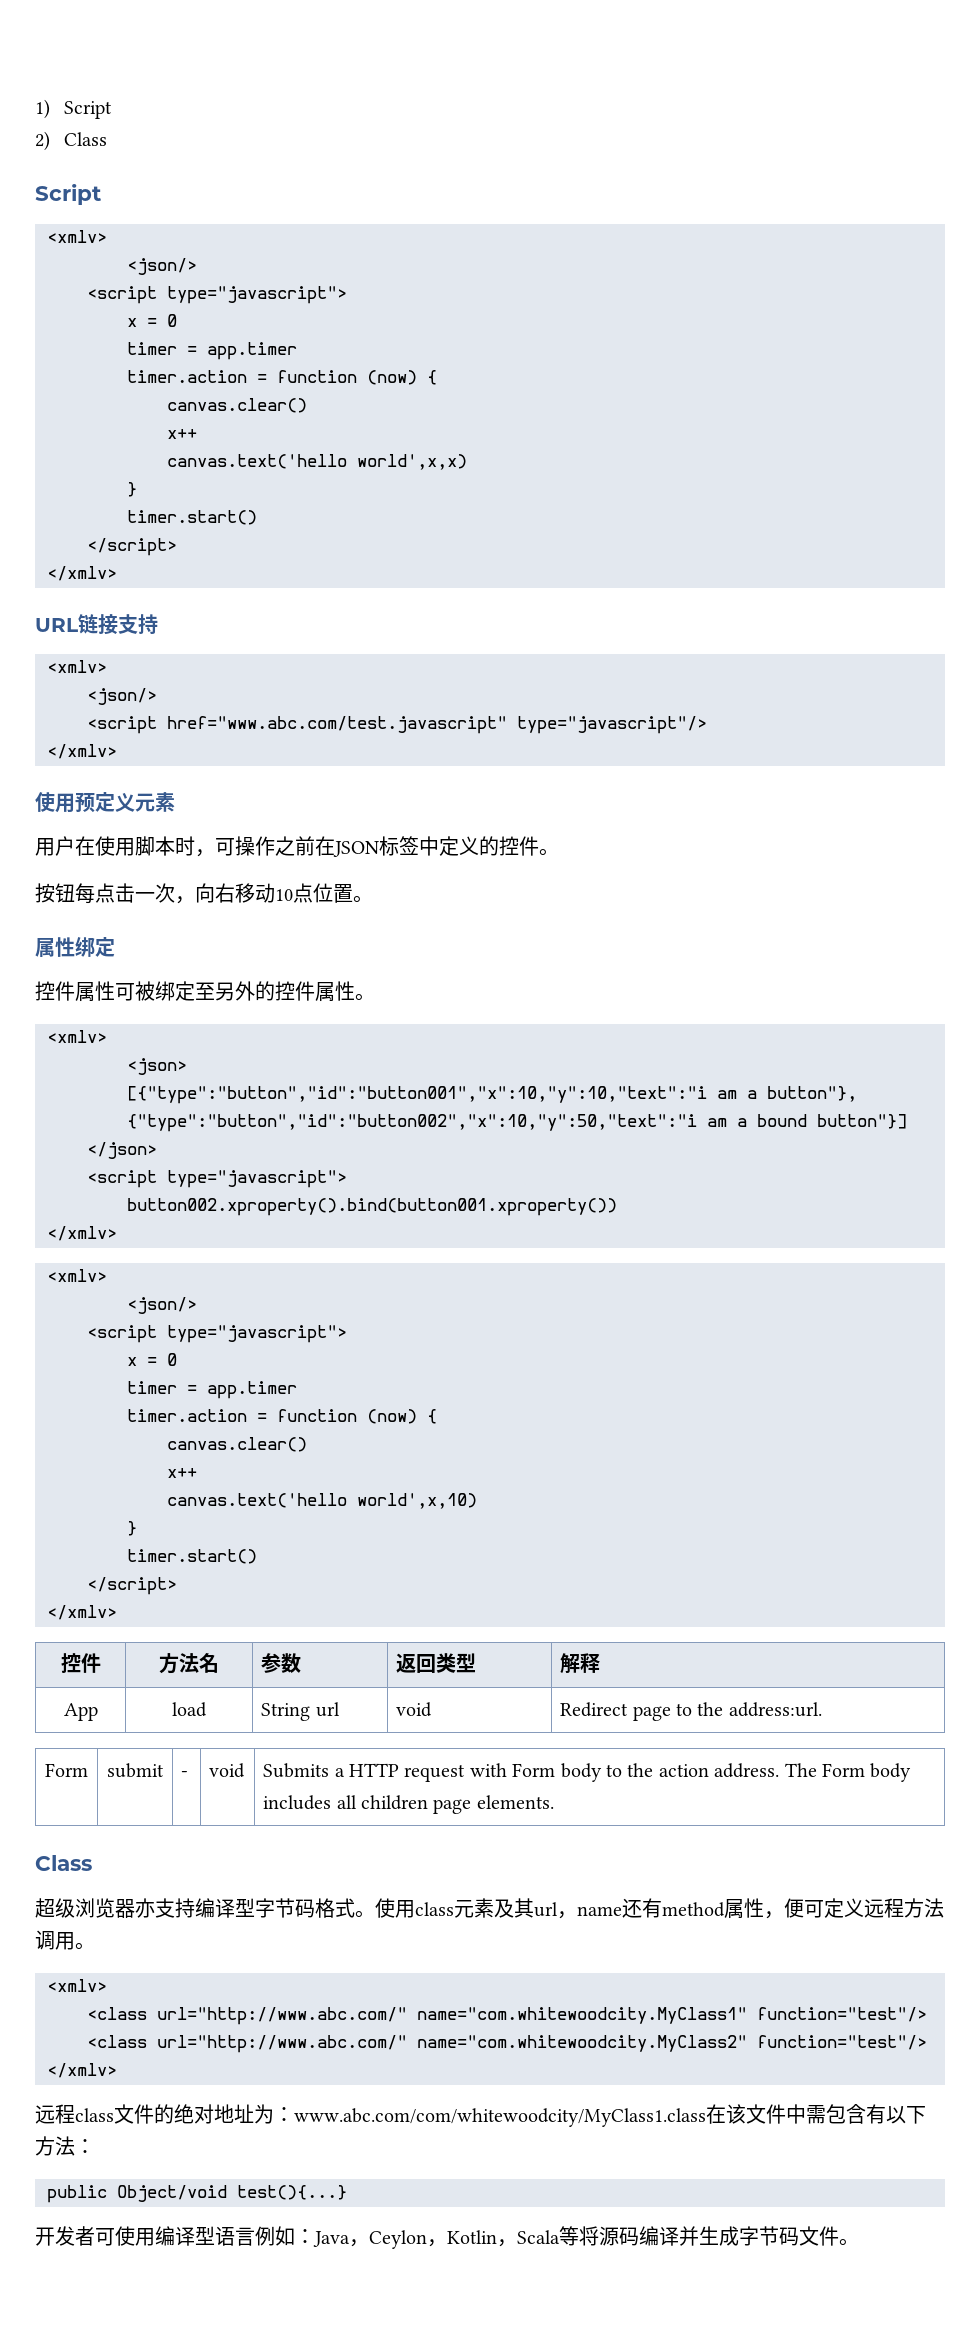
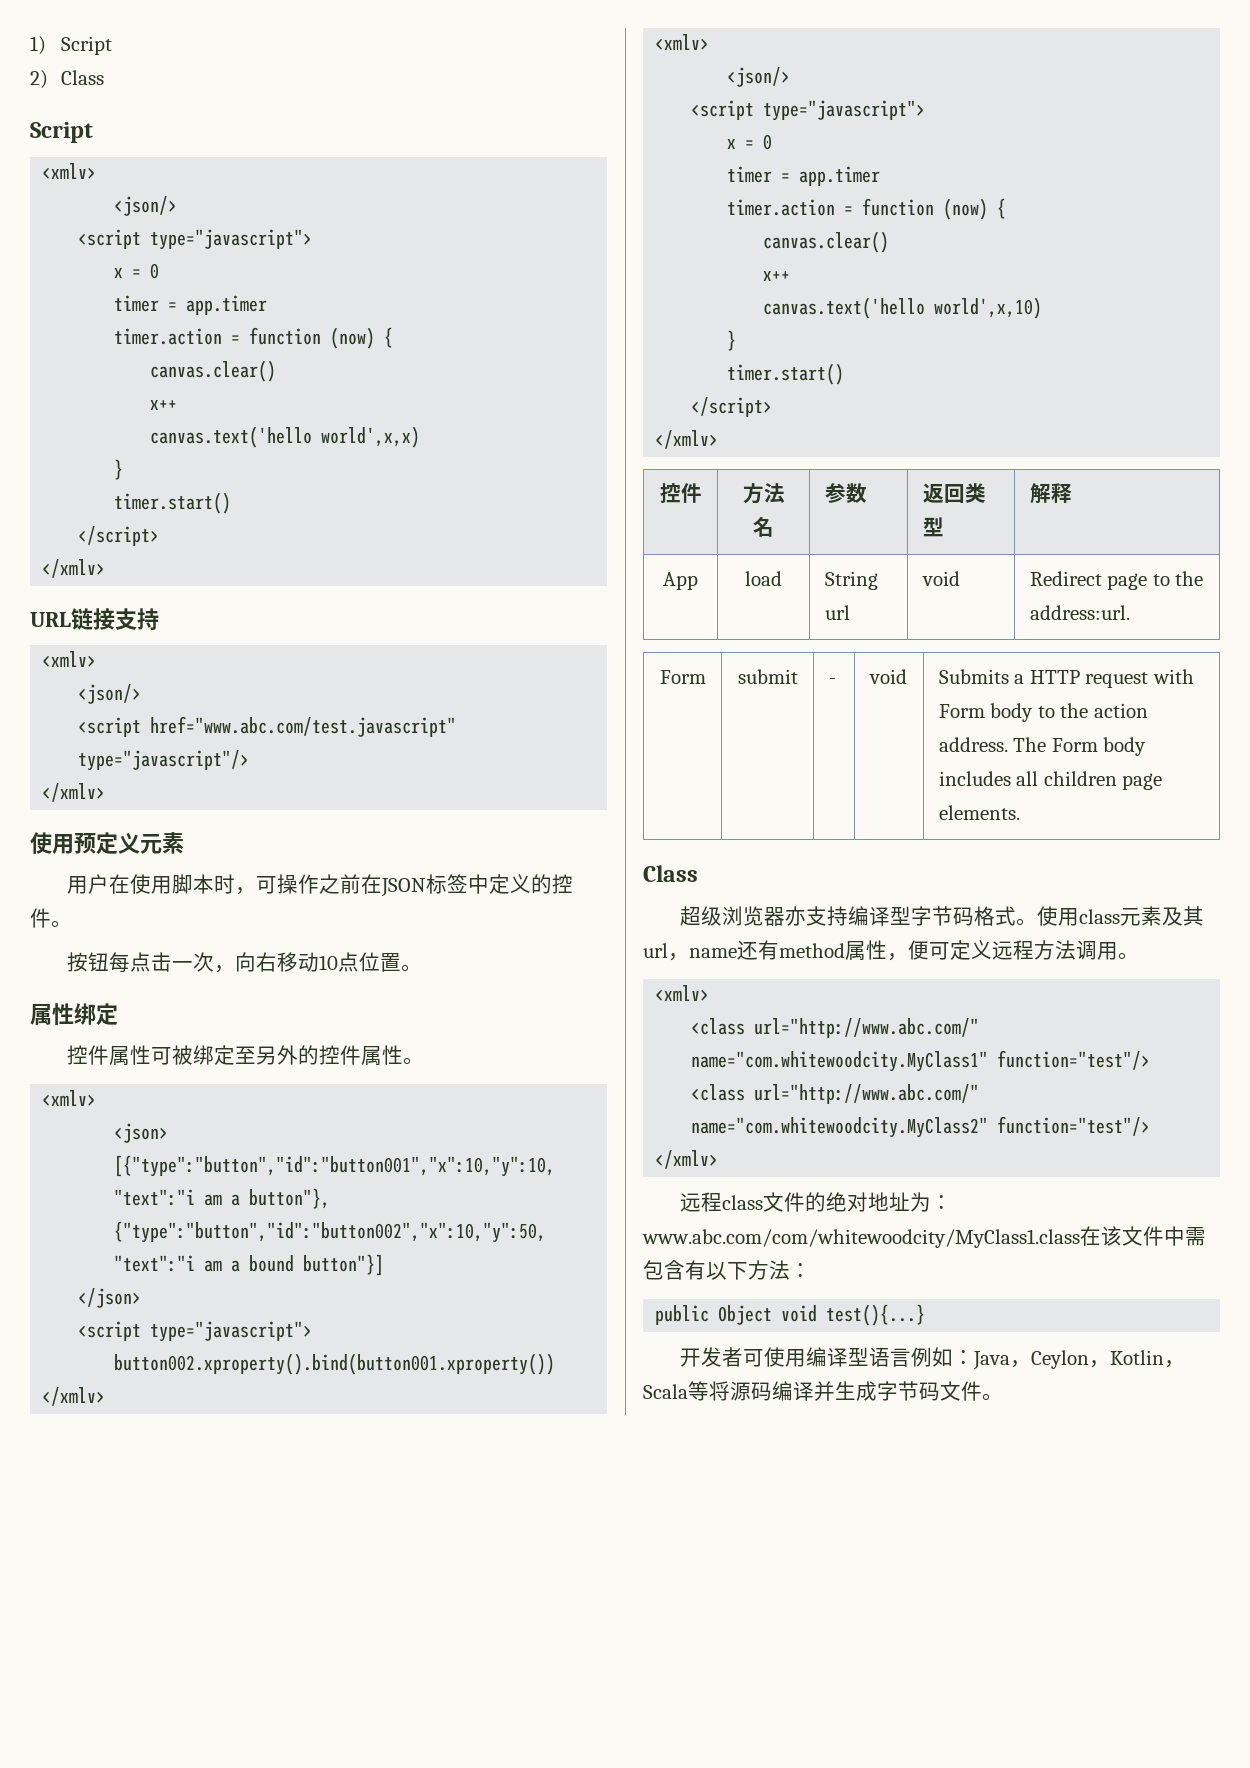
[117,2185,227,2202] Object/void -> [718,1305,818,1325] Object void

